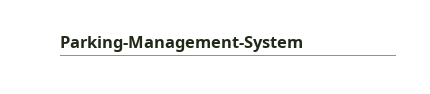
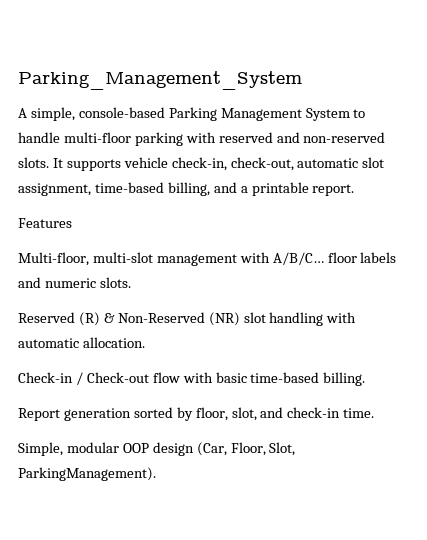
[60,36,303,52] Parking-Management-System -> [18,71,302,90] [18,107,366,121] [18,132,386,146] [18,157,385,171] [18,182,355,196] [18,218,72,228] [18,252,397,266] [18,277,131,288] [18,312,357,326] [18,337,145,348] [18,372,366,386] [18,407,375,421] [18,442,296,456] [18,467,156,481] Parking_Management_System // A simple, console-based Parking Management System to handle multi-floor parking with reserved and non-reserved slots. It supports vehicle check-in, check-out, automatic slot assignment, time-based billing, and a printable report. // Features // Multi-floor, multi-slot management with A/B/C… floor labels and numeric slots. // Reserved (R) & Non-Reserved (NR) slot handling with automatic allocation. // Check-in / Check-out flow with basic time-based billing. // Report generation sorted by floor, slot, and check-in time. // Simple, modular OOP design (Car, Floor, Slot, ParkingManagement).

